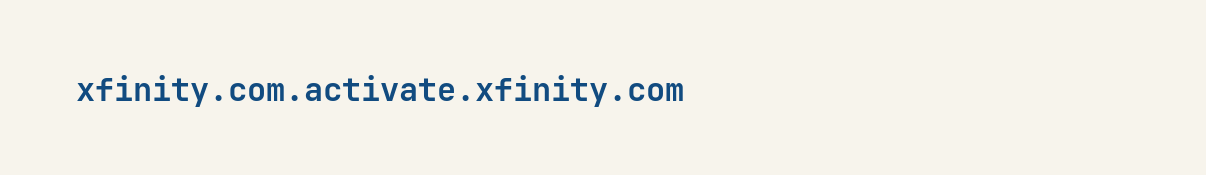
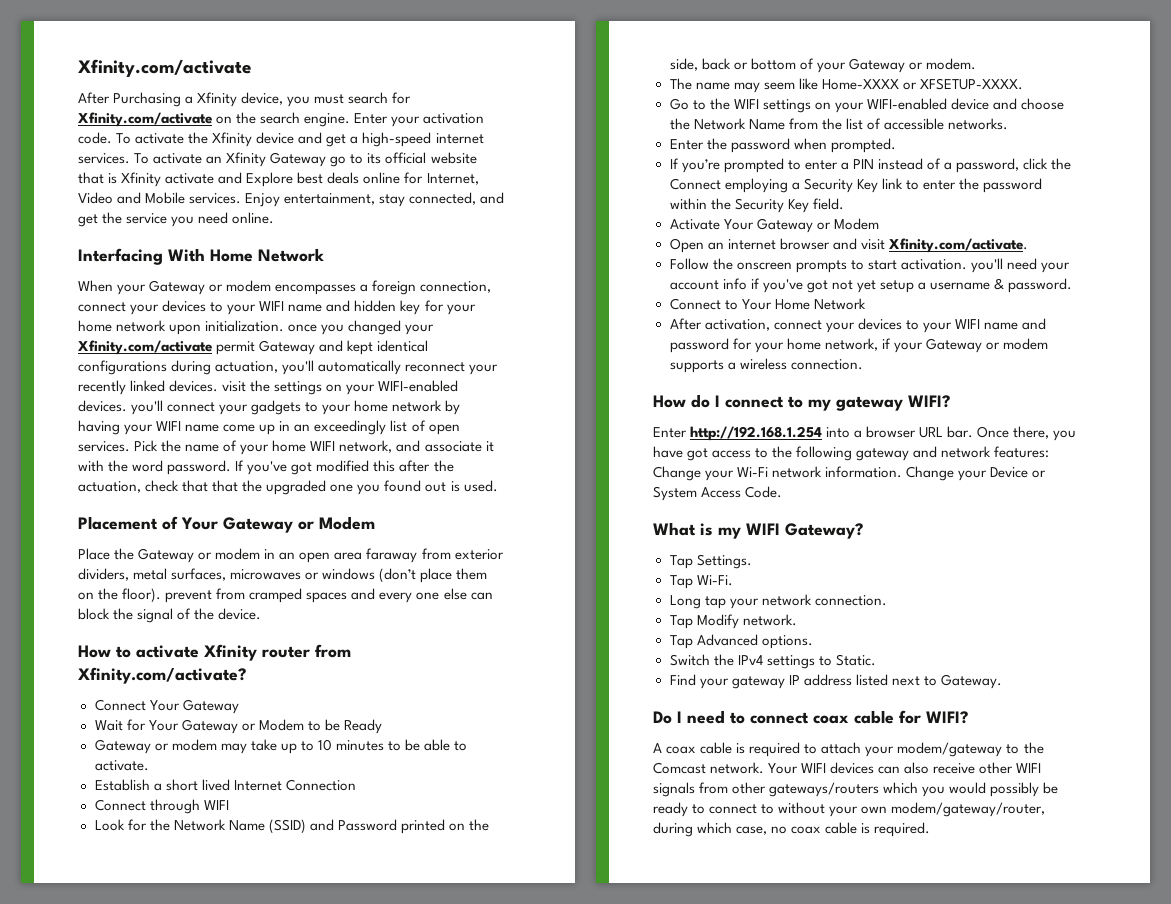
[76,75,684,107] xfinity.com.activate.xfinity.com -> [78,59,251,77] [78,92,412,107] [78,112,485,127] [78,132,484,147] [78,152,477,167] [78,172,479,187] [78,192,505,207] [78,212,275,227] [78,248,324,265] [78,280,492,295] [78,300,476,315] [78,320,435,335] [78,340,429,355] [78,360,499,375] [78,380,459,395] [78,400,461,415] [78,420,460,435] [78,440,494,455] [78,460,454,475] [78,480,498,495] [78,516,375,533] [78,548,504,563] [78,568,488,583] [78,588,493,603] [78,608,262,623] [78,644,351,661] [78,667,246,684] [94,699,239,714] [94,719,382,734] [94,739,468,754] [94,760,149,771] [94,779,356,791] [94,799,229,814] [94,819,490,834] [669,58,976,73] [669,78,1023,93] [669,98,1064,113] [669,118,1008,130] [669,138,896,153] [669,158,1072,173] [669,178,1042,193] [669,198,844,213] [669,218,879,233] [669,238,1028,253] [669,258,1070,273] [669,278,1073,293] [669,298,866,310] [669,318,1046,333] [669,338,1048,353] [669,358,863,373] [653,394,950,411] [653,426,1077,441] [653,446,1050,461] [653,466,1047,481] [653,486,783,501] [653,522,863,539] [669,554,752,569] [669,575,733,589] [669,594,887,609] [669,614,797,629] [669,634,813,649] [669,654,876,669] [669,674,1002,689] [653,710,968,724] [653,742,1044,757] [653,762,1042,774] [653,782,1059,797] [653,802,1046,817] [653,822,931,837] Xfinity.com/activate // After Purchasing a Xfinity device, you must search for Xfinity.com/activate on the search engine. Enter your activation code. To activate the Xfinity device and get a high-speed internet services. To activate an Xfinity Gateway go to its official website that is Xfinity activate and Explore best deals online for Internet, Video and Mobile services. Enjoy entertainment, stay connected, and get the service you need online. // Interfacing With Home Network // When your Gateway or modem encompasses a foreign connection, connect your devices to your WIFI name and hidden key for your home network upon initialization. once you changed your Xfinity.com/activate permit Gateway and kept identical configurations during actuation, you'll automatically reconnect your recently linked devices. visit the settings on your WIFI-enabled devices. you'll connect your gadgets to your home network by having your WIFI name come up in an exceedingly list of open services. Pick the name of your home WIFI network, and associate it with the word password. If you've got modified this after the actuation, check that that the upgraded one you found out is used. // Placement of Your Gateway or Modem // Place the Gateway or modem in an open area faraway from exterior dividers, metal surfaces, microwaves or windows (don’t place them on the floor). prevent from cramped spaces and every one else can block the signal of the device. // How to activate Xfinity router from Xfinity.com/activate? // Connect Your Gateway // Wait for Your Gateway or Modem to be Ready // Gateway or modem may take up to 10 minutes to be able to activate. // Establish a short lived Internet Connection // Connect through WIFI // Look for the Network Name (SSID) and Password printed on the side, back or bottom of your Gateway or modem. // The name may seem like Home-XXXX or XFSETUP-XXXX. // Go to the WIFI settings on your WIFI-enabled device and choose the Network Name from the list of accessible networks. // Enter the password when prompted. // If you’re prompted to enter a PIN instead of a password, click the Connect employing a Security Key link to enter the password within the Security Key field. // Activate Your Gateway or Modem // Open an internet browser and visit Xfinity.com/activate. // Follow the onscreen prompts to start activation. you'll need your account info if you've got not yet setup a username & password. // Connect to Your Home Network // After activation, connect your devices to your WIFI name and password for your home network, if your Gateway or modem supports a wireless connection. // How do I connect to my gateway WIFI? // Enter http://192.168.1.254 into a browser URL bar. Once there, you have got access to the following gateway and network features: Change your Wi-Fi network information. Change your Device or System Access Code. // What is my WIFI Gateway? // Tap Settings. // Tap Wi-Fi. // Long tap your network connection. // Tap Modify network. // Tap Advanced options. // Switch the IPv4 settings to Static. // Find your gateway IP address listed next to Gateway. // Do I need to connect coax cable for WIFI? // A coax cable is required to attach your modem/gateway to the Comcast network. Your WIFI devices can also receive other WIFI signals from other gateways/routers which you would possibly be ready to connect to without your own modem/gateway/router, during which case, no coax cable is required.

